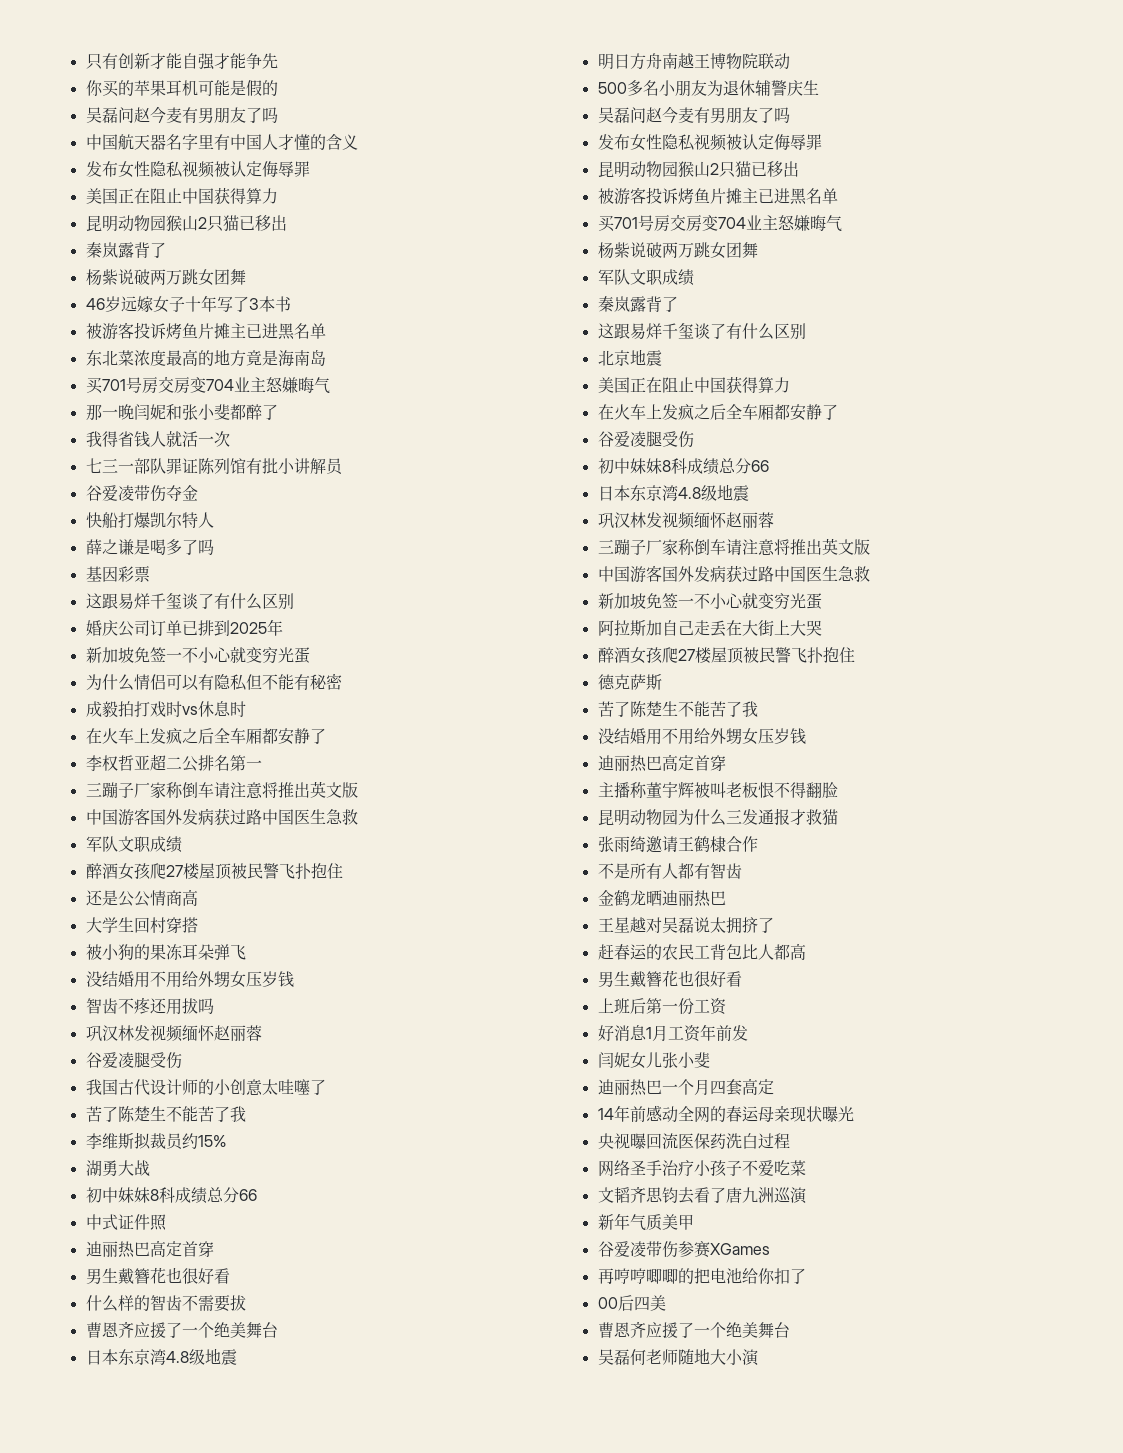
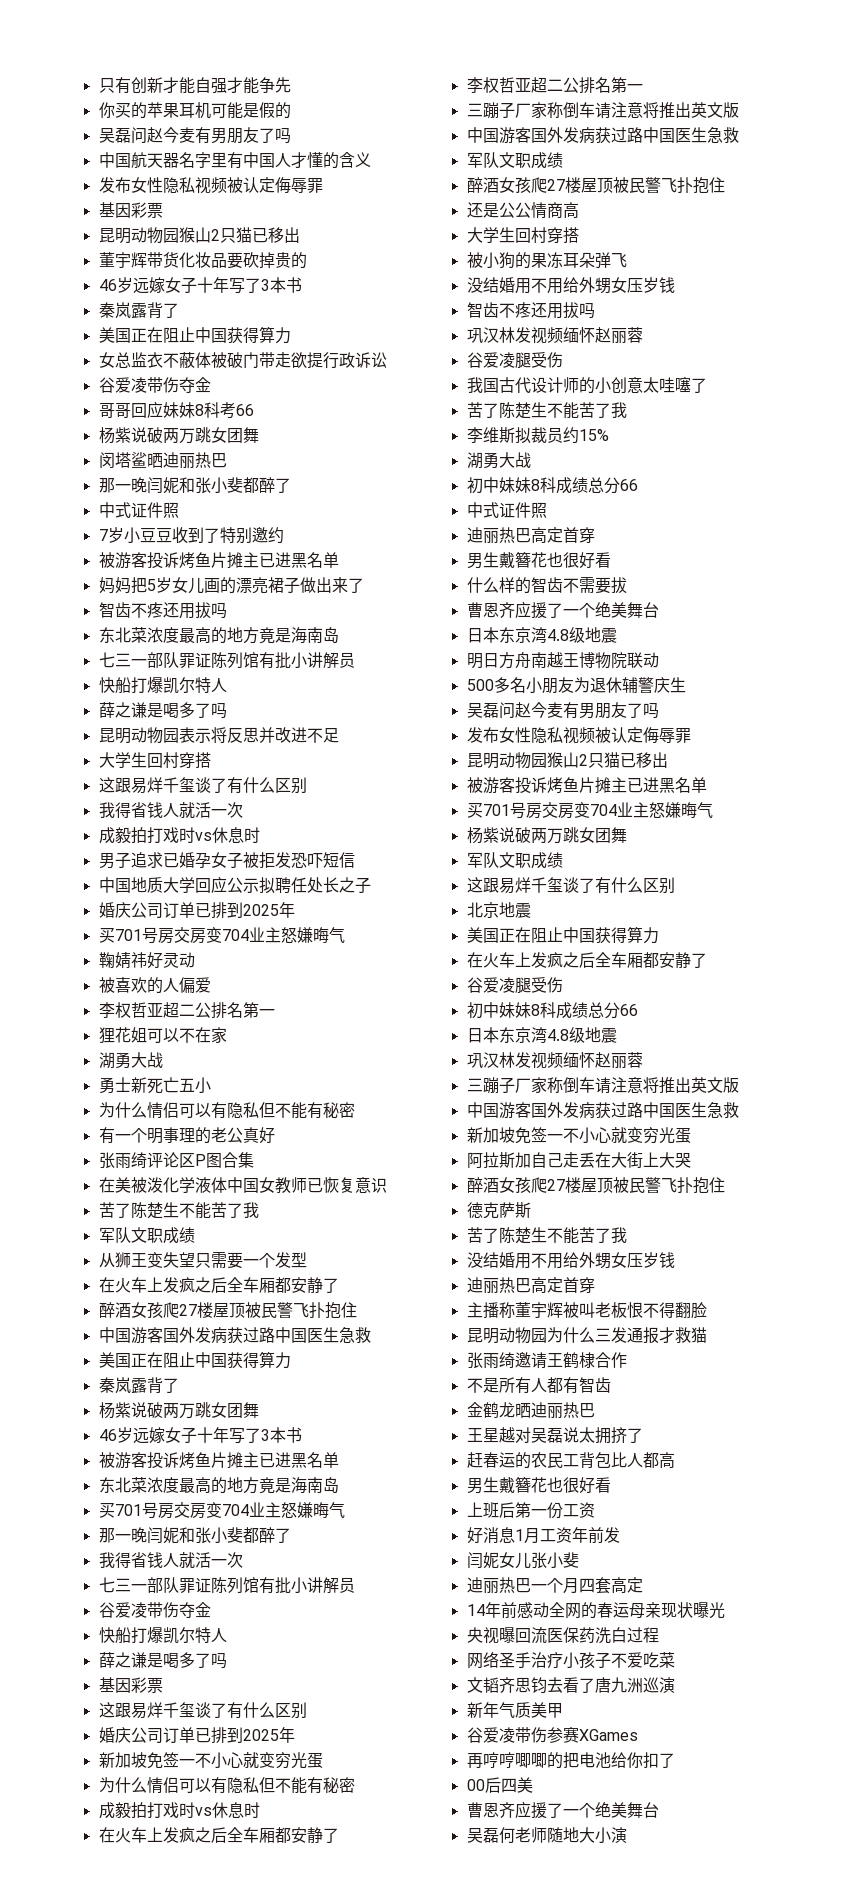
[85,187,278,204] [85,215,287,232] 美国正在阻止中国获得算力 // 昆明动物园猴山2只猫已移出 -> [98,202,163,218] [98,227,300,244] [98,252,307,269] [98,277,302,294] [98,302,179,319] [98,326,291,344] [98,352,387,369] [98,377,211,394] [98,401,254,419] [98,427,259,444] [98,452,227,469] [98,477,291,494] [98,502,179,518] [98,527,284,544] [98,552,339,569] [98,577,364,594] [98,602,227,619] [98,627,339,644] [98,652,355,669] [98,677,227,694] [98,702,227,719] [98,727,339,744] [98,752,211,769] [98,777,307,794] [98,802,243,818] [98,827,260,844] [98,852,355,869] [98,876,371,894] [98,902,295,919] [98,927,345,944] [98,952,195,969] [98,977,211,994] [98,1002,275,1019] [98,1027,227,1044] [98,1052,163,1069] [98,1077,211,1094] [98,1102,355,1119] [98,1127,275,1144] [98,1152,254,1169] [98,1177,387,1194] [98,1202,259,1219] [98,1227,195,1244] [98,1252,307,1269] [98,1277,339,1293] [98,1302,357,1319] [98,1326,371,1344] [98,1351,291,1369] 基因彩票 // 昆明动物园猴山2只猫已移出 // 董宇辉带货化妆品要砍掉贵的 // 46岁远嫁女子十年写了3本书 // 秦岚露背了 // 美国正在阻止中国获得算力 // 女总监衣不蔽体被破门带走欲提行政诉讼 // 谷爱凌带伤夺金 // 哥哥回应妹妹8科考66 // 杨紫说破两万跳女团舞 // 闵塔鲨晒迪丽热巴 // 那一晚闫妮和张小斐都醉了 // 中式证件照 // 7岁小豆豆收到了特别邀约 // 被游客投诉烤鱼片摊主已进黑名单 // 妈妈把5岁女儿画的漂亮裙子做出来了 // 智齿不疼还用拔吗 // 东北菜浓度最高的地方竟是海南岛 // 七三一部队罪证陈列馆有批小讲解员 // 快船打爆凯尔特人 // 薛之谦是喝多了吗 // 昆明动物园表示将反思并改进不足 // 大学生回村穿搭 // 这跟易烊千玺谈了有什么区别 // 我得省钱人就活一次 // 成毅拍打戏时vs休息时 // 男子追求已婚孕女子被拒发恐吓短信 // 中国地质大学回应公示拟聘任处长之子 // 婚庆公司订单已排到2025年 // 买701号房交房变704业主怒嫌晦气 // 鞠婧祎好灵动 // 被喜欢的人偏爱 // 李权哲亚超二公排名第一 // 狸花姐可以不在家 // 湖勇大战 // 勇士新死亡五小 // 为什么情侣可以有隐私但不能有秘密 // 有一个明事理的老公真好 // 张雨绮评论区P图合集 // 在美被泼化学液体中国女教师已恢复意识 // 苦了陈楚生不能苦了我 // 军队文职成绩 // 从狮王变失望只需要一个发型 // 在火车上发疯之后全车厢都安静了 // 醉酒女孩爬27楼屋顶被民警飞扑抱住 // 中国游客国外发病获过路中国医生急救 // 美国正在阻止中国获得算力
[597,296,678,313] // 秦岚露背了 -> (563, 860) none

